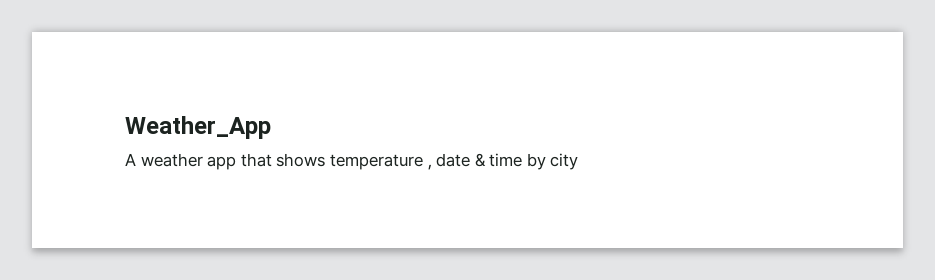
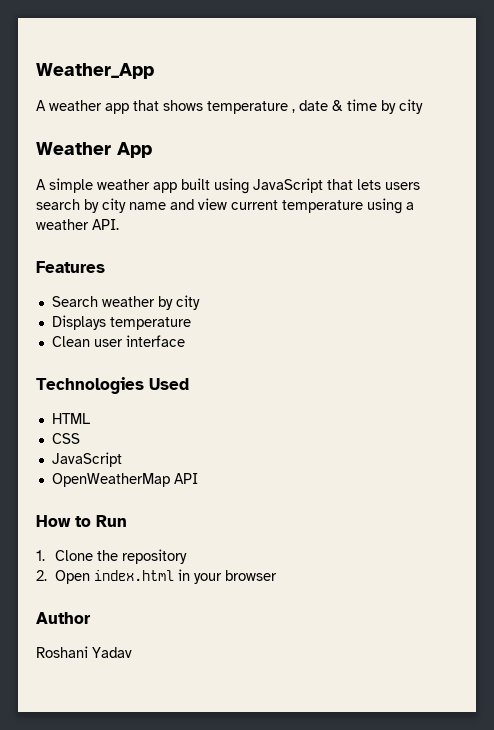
(579, 161) none -> [36,142,152,158] [36,178,420,194] [36,198,414,214] [36,219,119,230] [36,261,105,273] [51,295,200,310] [51,315,191,330] [51,335,185,347] [36,377,189,394] [51,413,90,424] [51,433,80,444] [51,452,122,467] [51,473,198,487] [36,515,127,527] [36,549,187,564] [36,569,277,584] [36,612,91,624] [36,646,132,658] // Weather App // A simple weather app built using JavaScript that lets users search by city name and view current temperature using a weather API. // Features // Search weather by city // Displays temperature // Clean user interface // Technologies Used // HTML // CSS // JavaScript // OpenWeatherMap API // How to Run // 1. Clone the repository // 2. Open index.html in your browser // Author // Roshani Yadav

